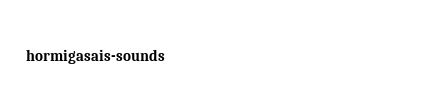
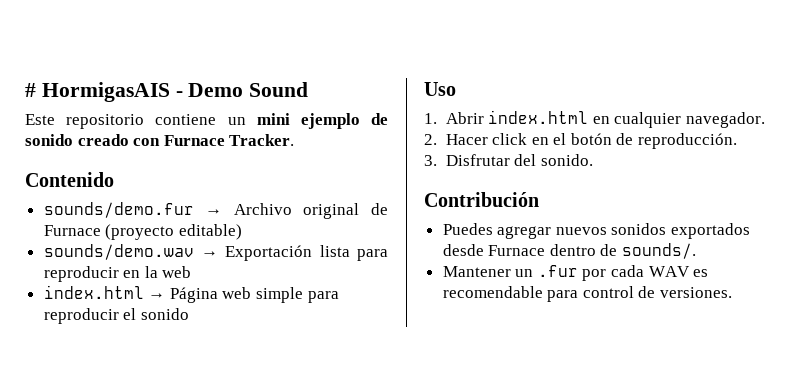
[26,49,165,64] hormigasais-sounds -> [25,82,309,102] [25,113,388,129] [25,134,295,146] [25,172,114,187] [43,202,388,219] [43,224,242,240] [43,244,388,261] [43,266,192,282] [43,285,339,303] [43,308,189,324] [424,82,456,96] [424,110,765,128] [424,133,738,149] [424,154,593,166] [424,192,539,207] [442,223,751,239] [442,243,697,259] [442,265,709,281] [442,286,733,302] # HormigasAIS - Demo Sound // Este repositorio contiene un mini ejemplo de sonido creado con Furnace Tracker. // Contenido // sounds/demo.fur → Archivo original de Furnace (proyecto editable) // sounds/demo.wav → Exportación lista para reproducir en la web // index.html → Página web simple para reproducir el sonido // Uso // 1. Abrir index.html en cualquier navegador. // 2. Hacer click en el botón de reproducción. // 3. Disfrutar del sonido. // Contribución // Puedes agregar nuevos sonidos exportados desde Furnace dentro de sounds/. // Mantener un .fur por cada WAV es recomendable para control de versiones.

